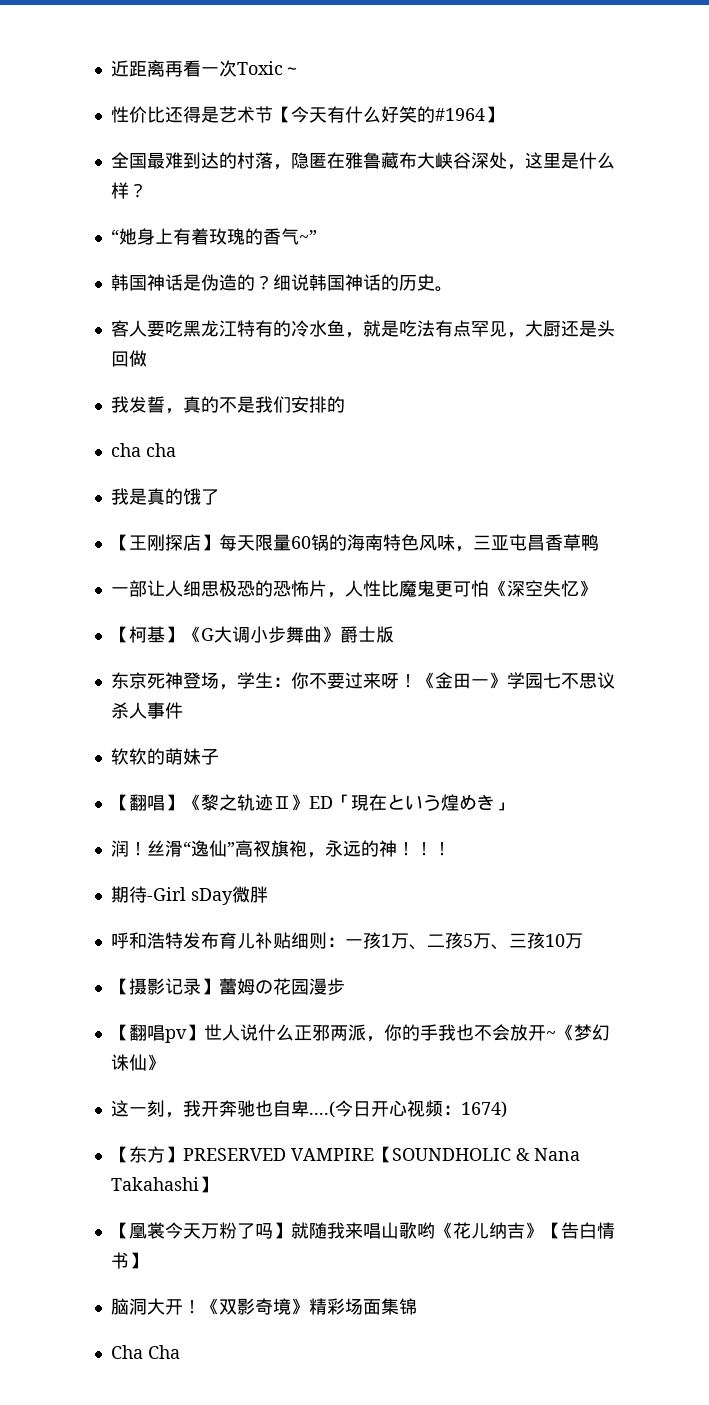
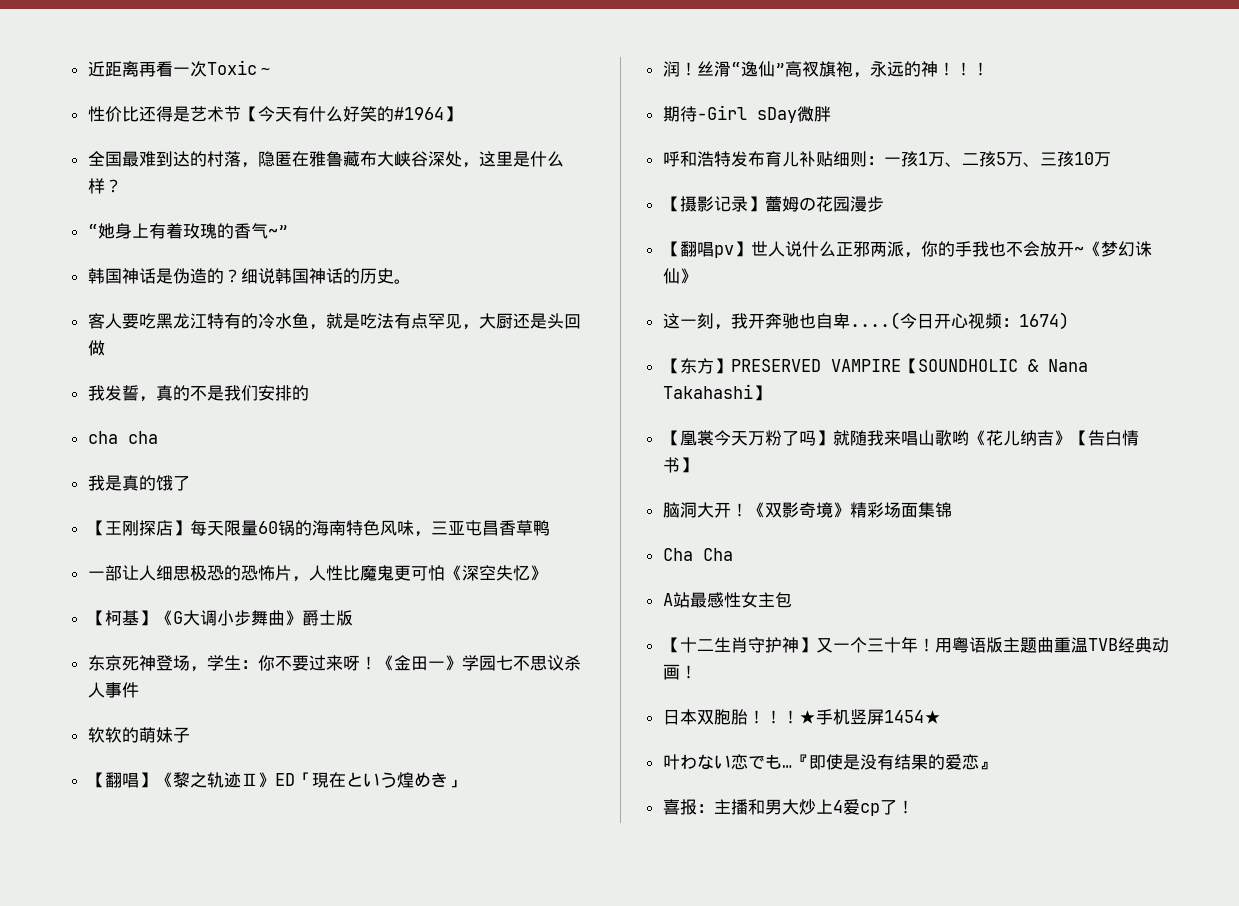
(180, 1352) none -> [662,592,792,608] [662,636,1169,653] [662,664,697,680] [662,709,941,725] [662,754,996,770] [662,799,914,816] // A站最感性女主包 // 【十二生肖守护神】又一个三十年！用粤语版主题曲重温TVB经典动画！ // 日本双胞胎！！！★手机竖屏1454★ // 叶わない恋でも…『即使是没有结果的爱恋』 // 喜报：主播和男大炒上4爱cp了！

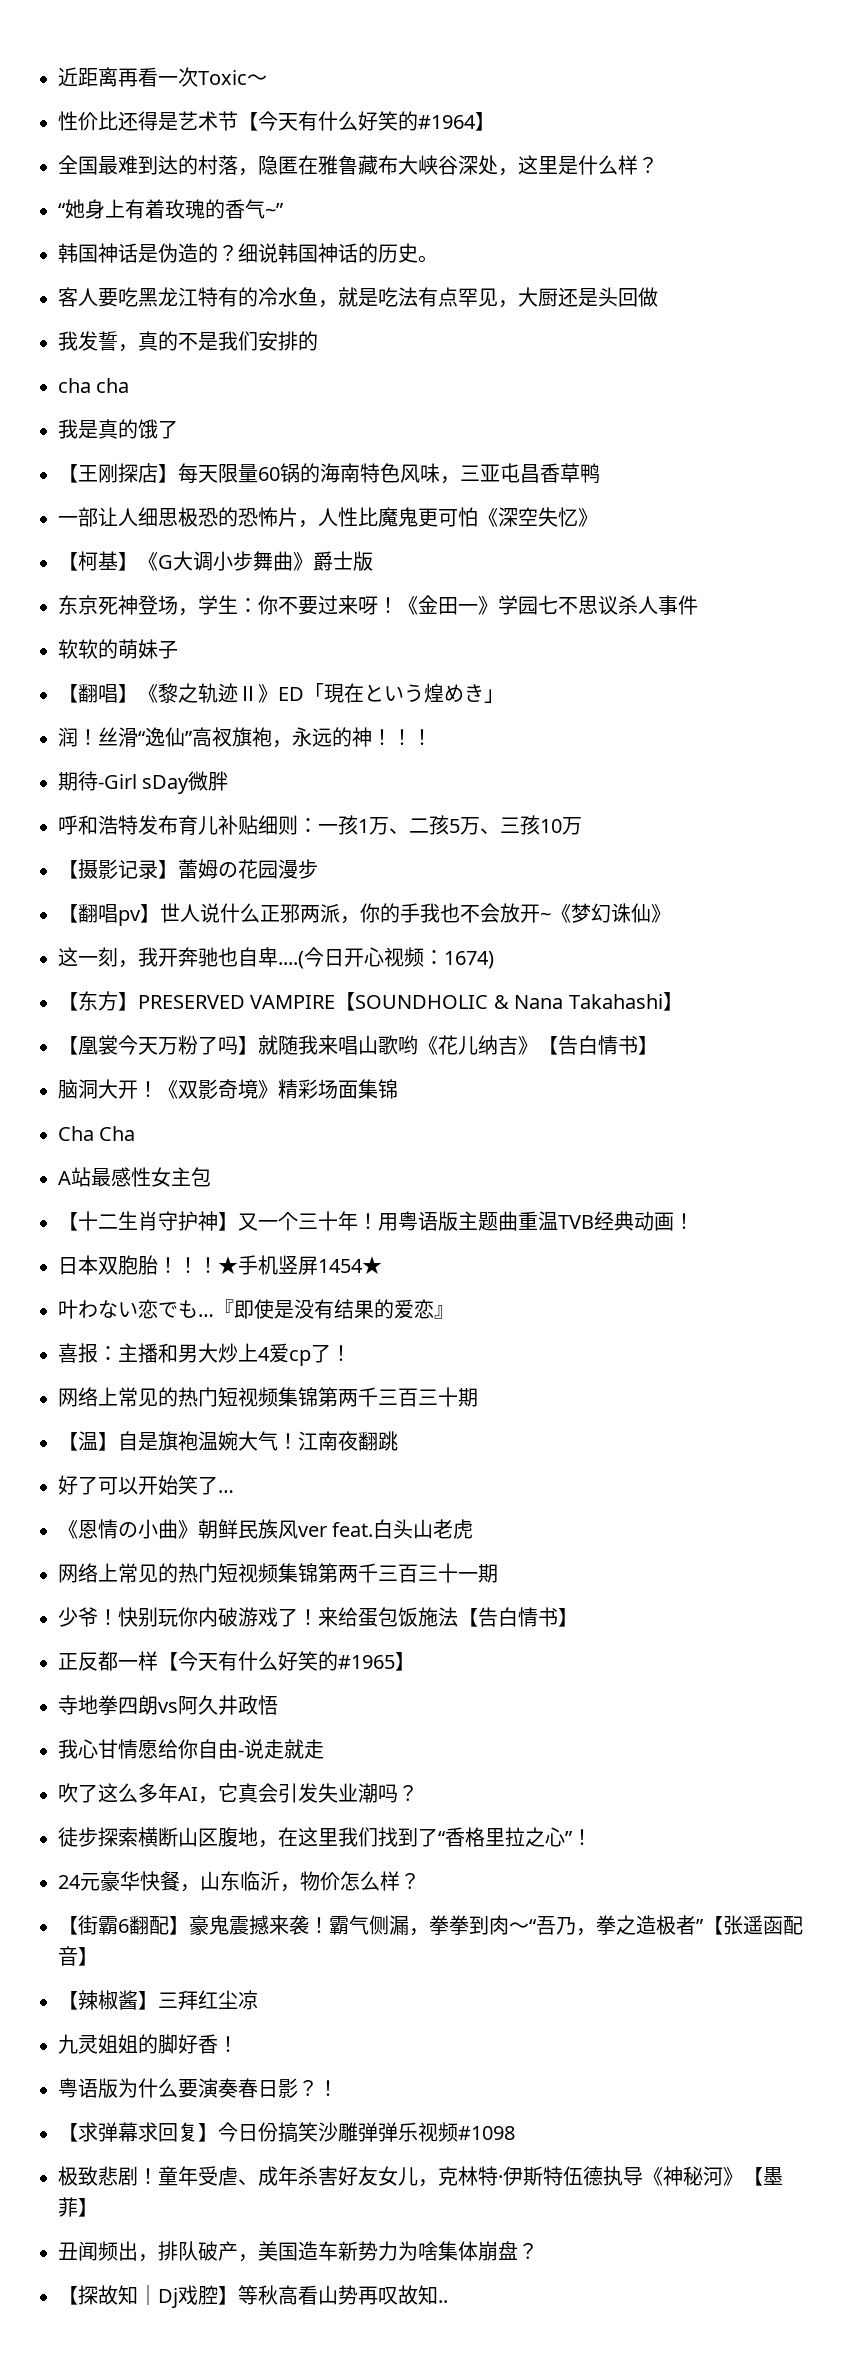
(914, 807) none -> [58,1387,478,1407] [58,1431,398,1451] [58,1475,234,1495] [58,1519,474,1539] [58,1563,498,1583] [58,1607,578,1627] [58,1651,415,1671] [58,1695,278,1715] [58,1739,324,1759] [58,1783,418,1804] [58,1827,592,1848] [58,1871,420,1892] [58,1915,803,1936] [58,1946,98,1966] [58,1990,258,2010] [58,2034,238,2054] [58,2078,338,2098] [58,2122,515,2142] [58,2166,783,2187] [58,2197,98,2217] [58,2241,538,2262] [58,2285,448,2308] // 网络上常见的热门短视频集锦第两千三百三十期 // 【温】自是旗袍温婉大气！江南夜翻跳 // 好了可以开始笑了… // 《恩情の小曲》朝鲜民族风ver feat.白头山老虎 // 网络上常见的热门短视频集锦第两千三百三十一期 // 少爷！快别玩你内破游戏了！来给蛋包饭施法【告白情书】 // 正反都一样【今天有什么好笑的#1965】 // 寺地拳四朗vs阿久井政悟 // 我心甘情愿给你自由-说走就走 // 吹了这么多年AI，它真会引发失业潮吗？ // 徒步探索横断山区腹地，在这里我们找到了“香格里拉之心”！ // 24元豪华快餐，山东临沂，物价怎么样？ // 【街霸6翻配】豪鬼震撼来袭！霸气侧漏，拳拳到肉～“吾乃，拳之造极者”【张遥函配音】 // 【辣椒酱】三拜红尘凉 // 九灵姐姐的脚好香！ // 粤语版为什么要演奏春日影？！ // 【求弹幕求回复】今日份搞笑沙雕弹弹乐视频#1098 // 极致悲剧！童年受虐、成年杀害好友女儿，克林特·伊斯特伍德执导《神秘河》【墨菲】 // 丑闻频出，排队破产，美国造车新势力为啥集体崩盘？ // 【探故知｜Dj戏腔】等秋高看山势再叹故知..

